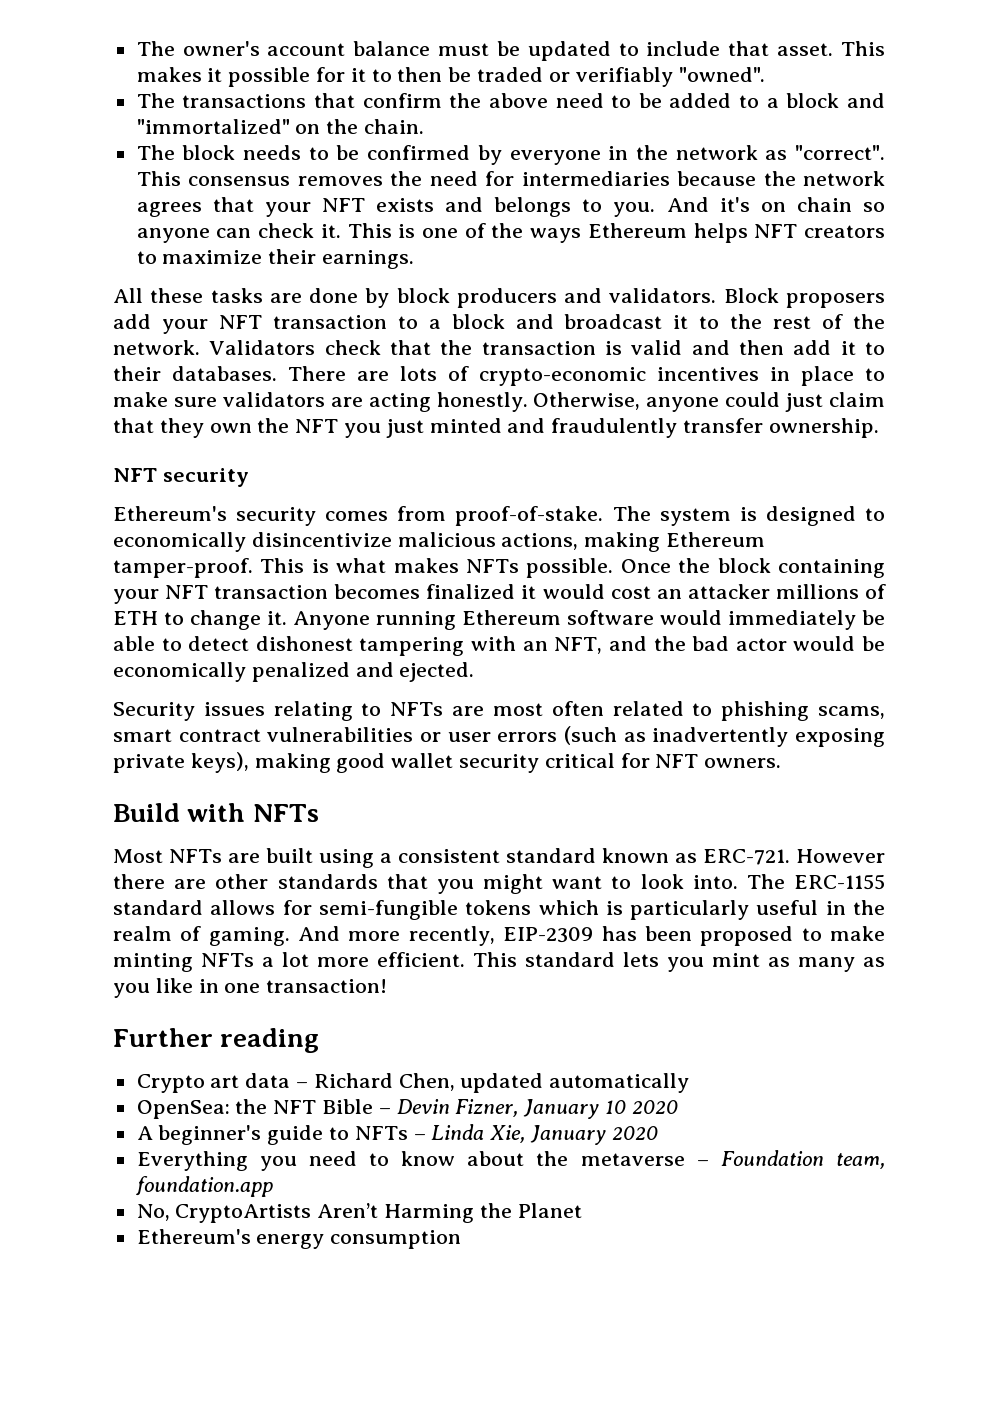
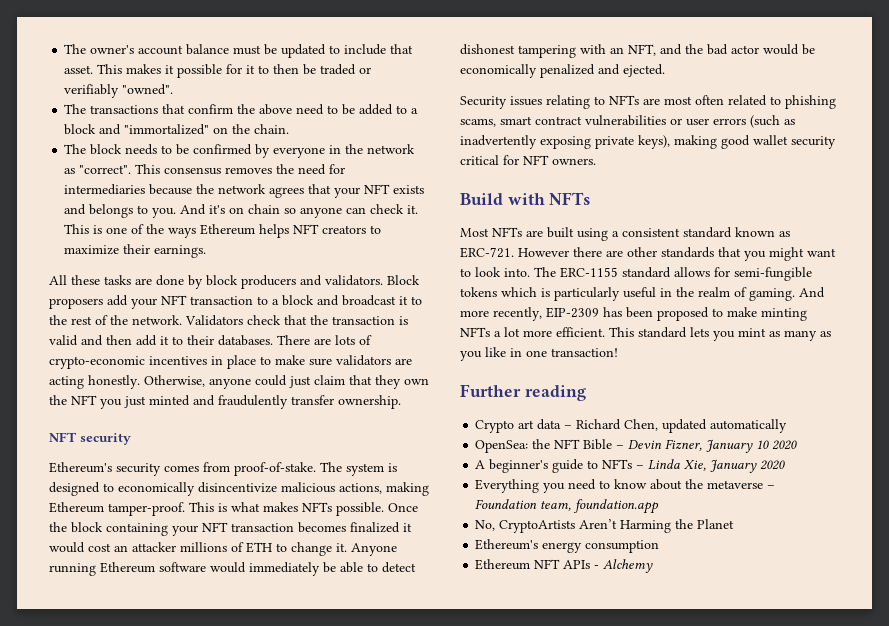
(462, 1239) none -> [475,559,654,573] // Ethereum NFT APIs - Alchemy

